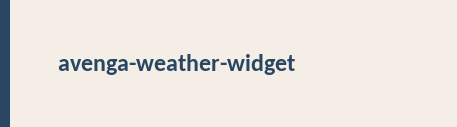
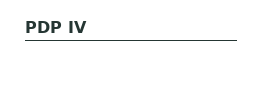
[58,54,295,75] avenga-weather-widget -> [25,21,87,33] PDP IV

